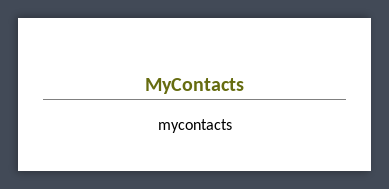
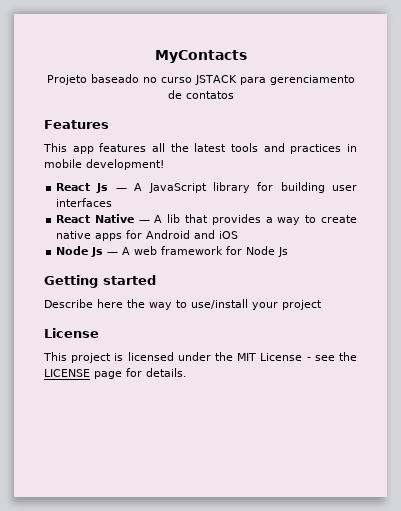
[157,119,232,133] mycontacts -> [46,74,355,85] [167,90,234,99] [44,120,109,129] [43,143,357,154] [44,159,164,170] [56,182,358,193] [56,198,113,207] [56,214,357,225] [56,230,239,241] [56,246,289,257] [44,275,156,288] [44,299,322,310] [44,328,99,338] [43,352,357,363] [44,368,187,379] Projeto baseado no curso JSTACK para gerenciamento de contatos // Features // This app features all the latest tools and practices in mobile development! // React Js — A JavaScript library for building user interfaces // React Native — A lib that provides a way to create native apps for Android and iOS // Node Js — A web framework for Node Js // Getting started // Describe here the way to use/install your project // License // This project is licensed under the MIT License - see the LICENSE page for details.

